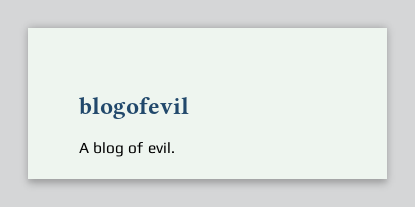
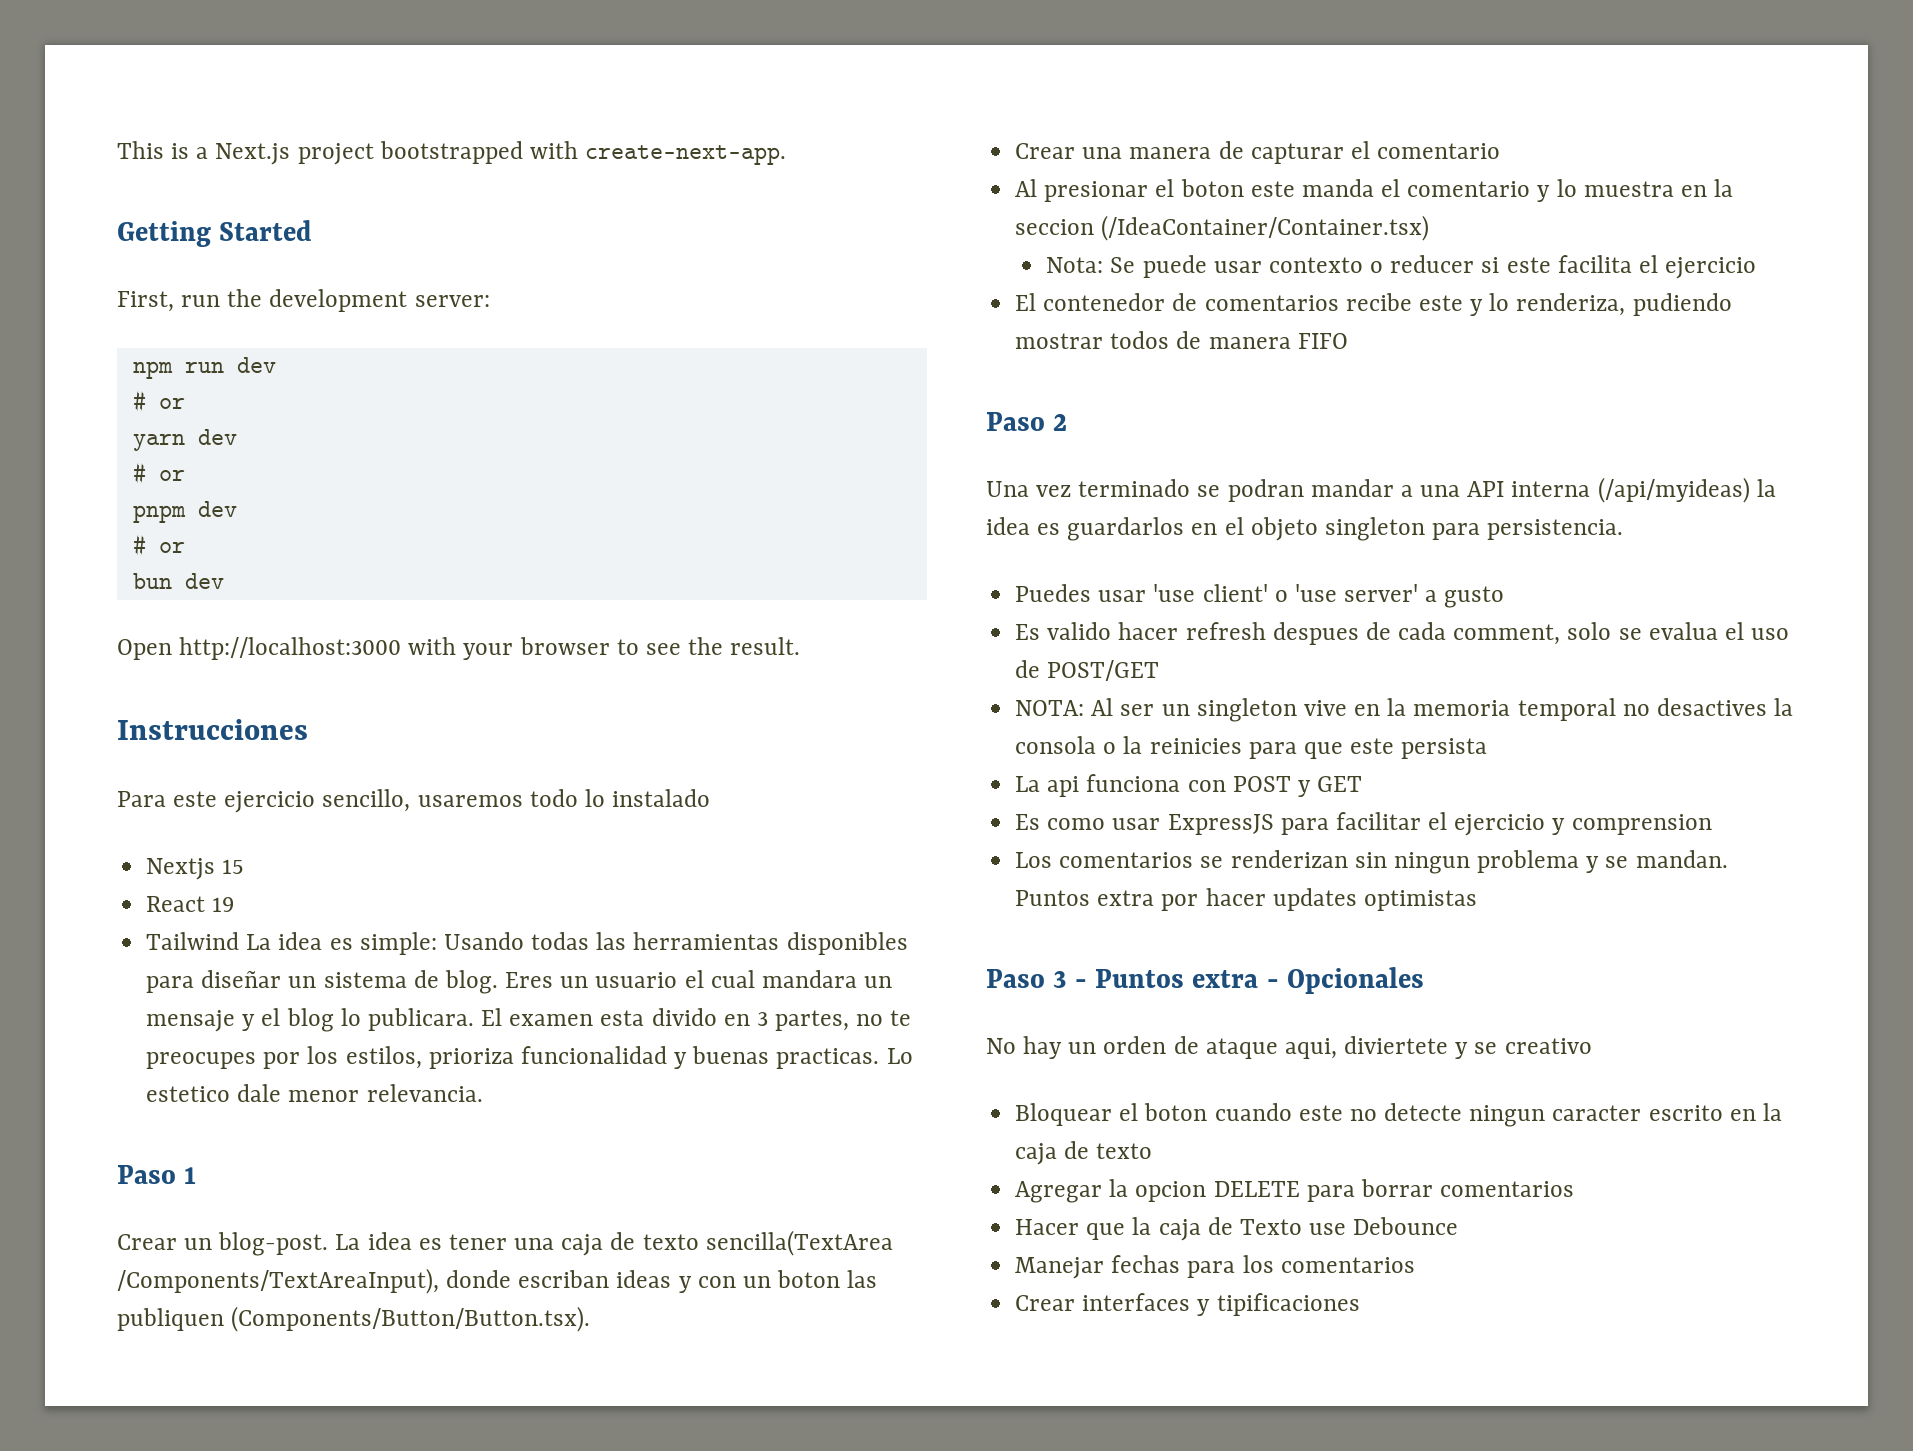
[79,97,189,119] [79,142,175,157] blogofevil // A blog of evil. -> [117,141,787,165] [117,220,313,247] [117,289,490,312] [132,357,276,379] [132,390,185,412] [132,429,237,451] [132,462,185,484] [132,501,237,523] [132,534,185,556] [132,573,224,589] [117,637,801,660] [117,719,308,740] [117,789,711,813] [146,858,245,880] [146,896,235,912] [146,932,908,955] [146,970,893,994] [146,1008,912,1032] [146,1046,913,1069] [146,1084,483,1102] [117,1165,197,1184] [117,1230,893,1256] [117,1268,878,1294] [117,1306,591,1332] [1015,141,1501,164] [1015,179,1734,202] [1015,215,1430,241] [1046,255,1757,279] [1015,293,1732,316] [1015,331,1348,349] [986,412,1068,431] [986,477,1776,503] [986,517,1624,541] [1015,584,1505,608] [1015,622,1790,645] [1015,660,1160,681] [1015,698,1794,722] [1015,736,1488,759] [1015,774,1363,797] [1015,812,1712,836] [1015,850,1728,874] [1015,888,1477,911] [986,967,1425,994] [986,1036,1592,1059] [1015,1103,1782,1127] [1015,1141,1153,1165] [1015,1179,1575,1203] [1015,1217,1459,1241] [1015,1255,1415,1279] [1015,1293,1360,1316] This is a Next.js project bootstrapped with create-next-app. // Getting Started // First, run the development server: // npm run dev // # or // yarn dev // # or // pnpm dev // # or // bun dev // Open http://localhost:3000 with your browser to see the result. // Instrucciones // Para este ejercicio sencillo, usaremos todo lo instalado // Nextjs 15 // React 19 // Tailwind La idea es simple: Usando todas las herramientas disponibles para diseñar un sistema de blog. Eres un usuario el cual mandara un mensaje y el blog lo publicara. El examen esta divido en 3 partes, no te preocupes por los estilos, prioriza funcionalidad y buenas practicas. Lo estetico dale menor relevancia. // Paso 1 // Crear un blog-post. La idea es tener una caja de texto sencilla(TextArea /Components/TextAreaInput), donde escriban ideas y con un boton las publiquen (Components/Button/Button.tsx). // Crear una manera de capturar el comentario // Al presionar el boton este manda el comentario y lo muestra en la seccion (/IdeaContainer/Container.tsx) // Nota: Se puede usar contexto o reducer si este facilita el ejercicio // El contenedor de comentarios recibe este y lo renderiza, pudiendo mostrar todos de manera FIFO // Paso 2 // Una vez terminado se podran mandar a una API interna (/api/myideas) la idea es guardarlos en el objeto singleton para persistencia. // Puedes usar 'use client' o 'use server' a gusto // Es valido hacer refresh despues de cada comment, solo se evalua el uso de POST/GET // NOTA: Al ser un singleton vive en la memoria temporal no desactives la consola o la reinicies para que este persista // La api funciona con POST y GET // Es como usar ExpressJS para facilitar el ejercicio y comprension // Los comentarios se renderizan sin ningun problema y se mandan. Puntos extra por hacer updates optimistas // Paso 3 - Puntos extra - Opcionales // No hay un orden de ataque aqui, diviertete y se creativo // Bloquear el boton cuando este no detecte ningun caracter escrito en la caja de texto // Agregar la opcion DELETE para borrar comentarios // Hacer que la caja de Texto use Debounce // Manejar fechas para los comentarios // Crear interfaces y tipificaciones

